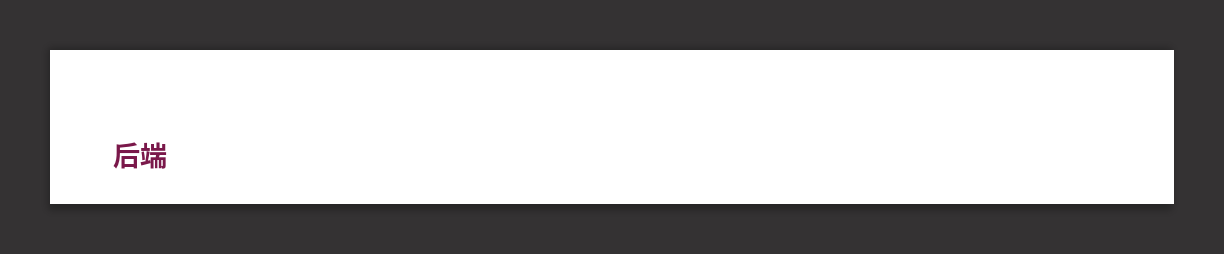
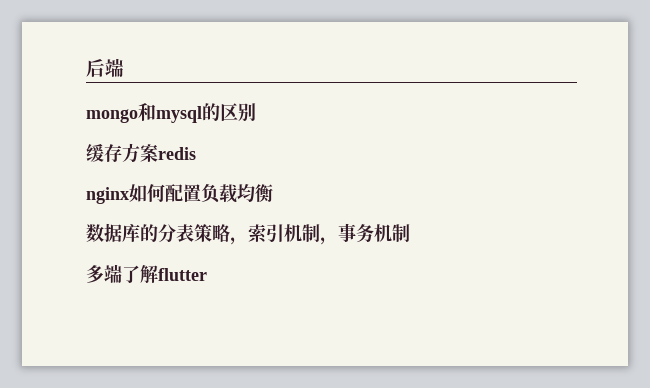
(167, 155) none -> [86,103,256,123] [86,143,196,163] [86,183,273,204] [86,223,410,245] [86,264,207,283] // mongo和mysql的区别 // 缓存方案redis // nginx如何配置负载均衡 // 数据库的分表策略，索引机制，事务机制 // 多端了解flutter

